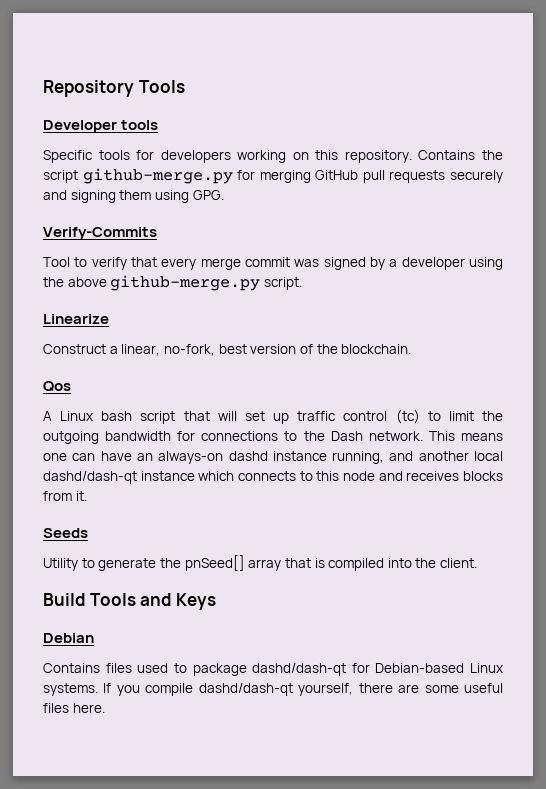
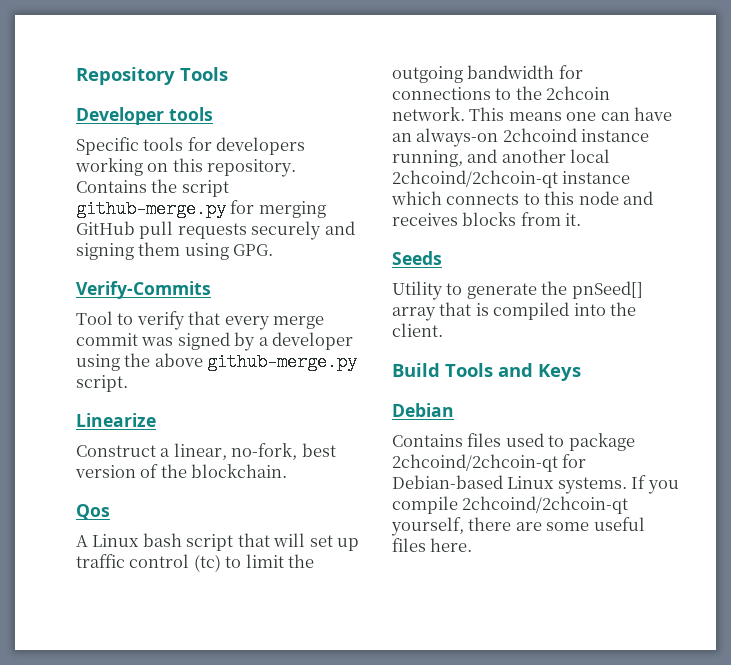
[330,431,363,441] Dash -> [546,86,611,100] 2chcoin
[228,451,268,461] dashd -> [502,128,577,142] 2chcoind
[43,471,137,484] dashd/dash-qt -> [392,170,558,188] 2chcoind/2chcoin-qt
[252,663,347,676] dashd/dash-qt -> [392,454,558,472] 2chcoind/2chcoin-qt
[198,683,293,696] dashd/dash-qt -> [462,496,629,514] 2chcoind/2chcoin-qt

